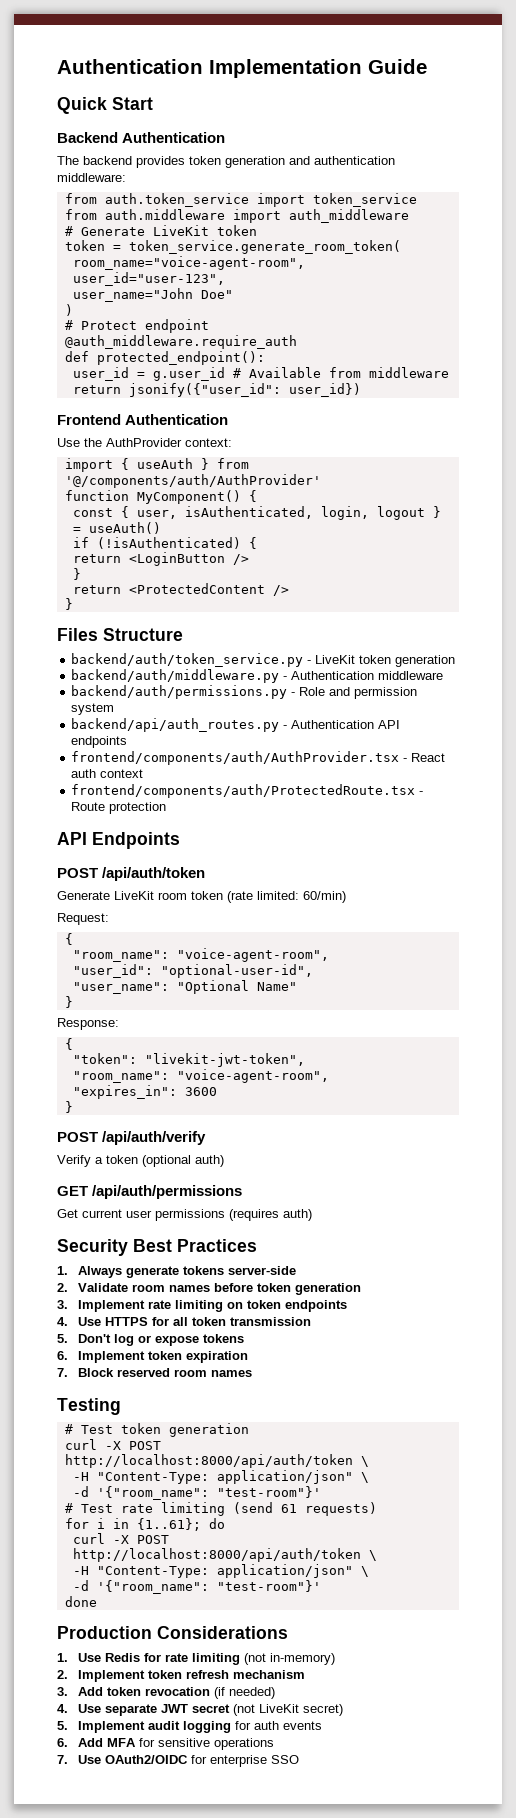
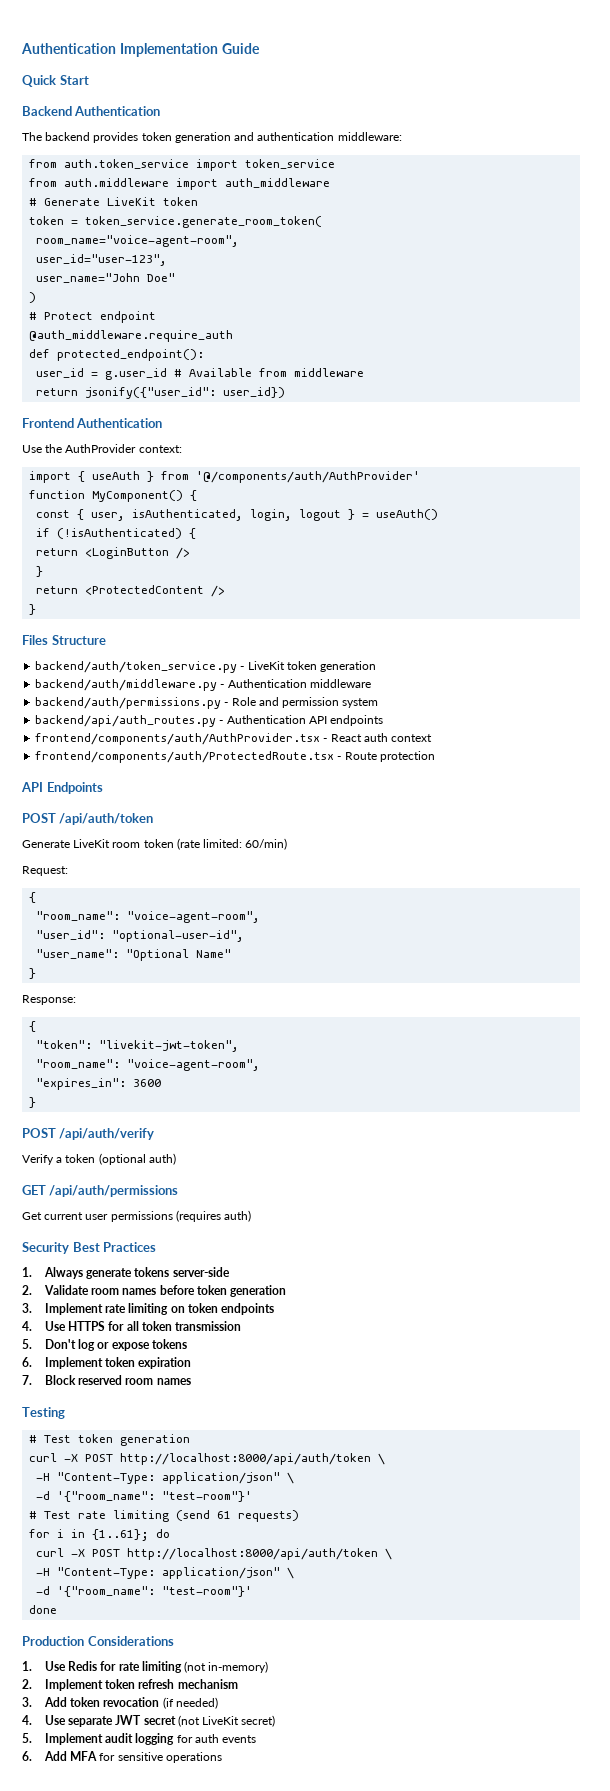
[57,1755,300,1767] // 7. Use OAuth2/OIDC for enterprise SSO -> (222, 1757) none

